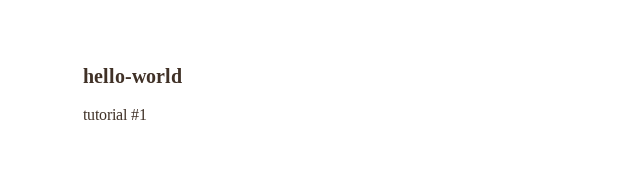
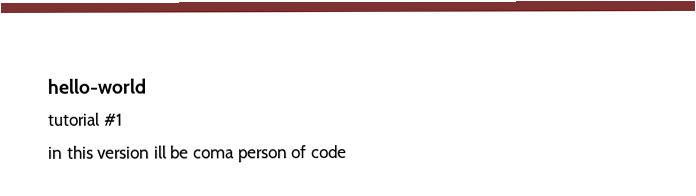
(148, 114) none -> [48,145,347,163] // in this version ill be coma person of code

